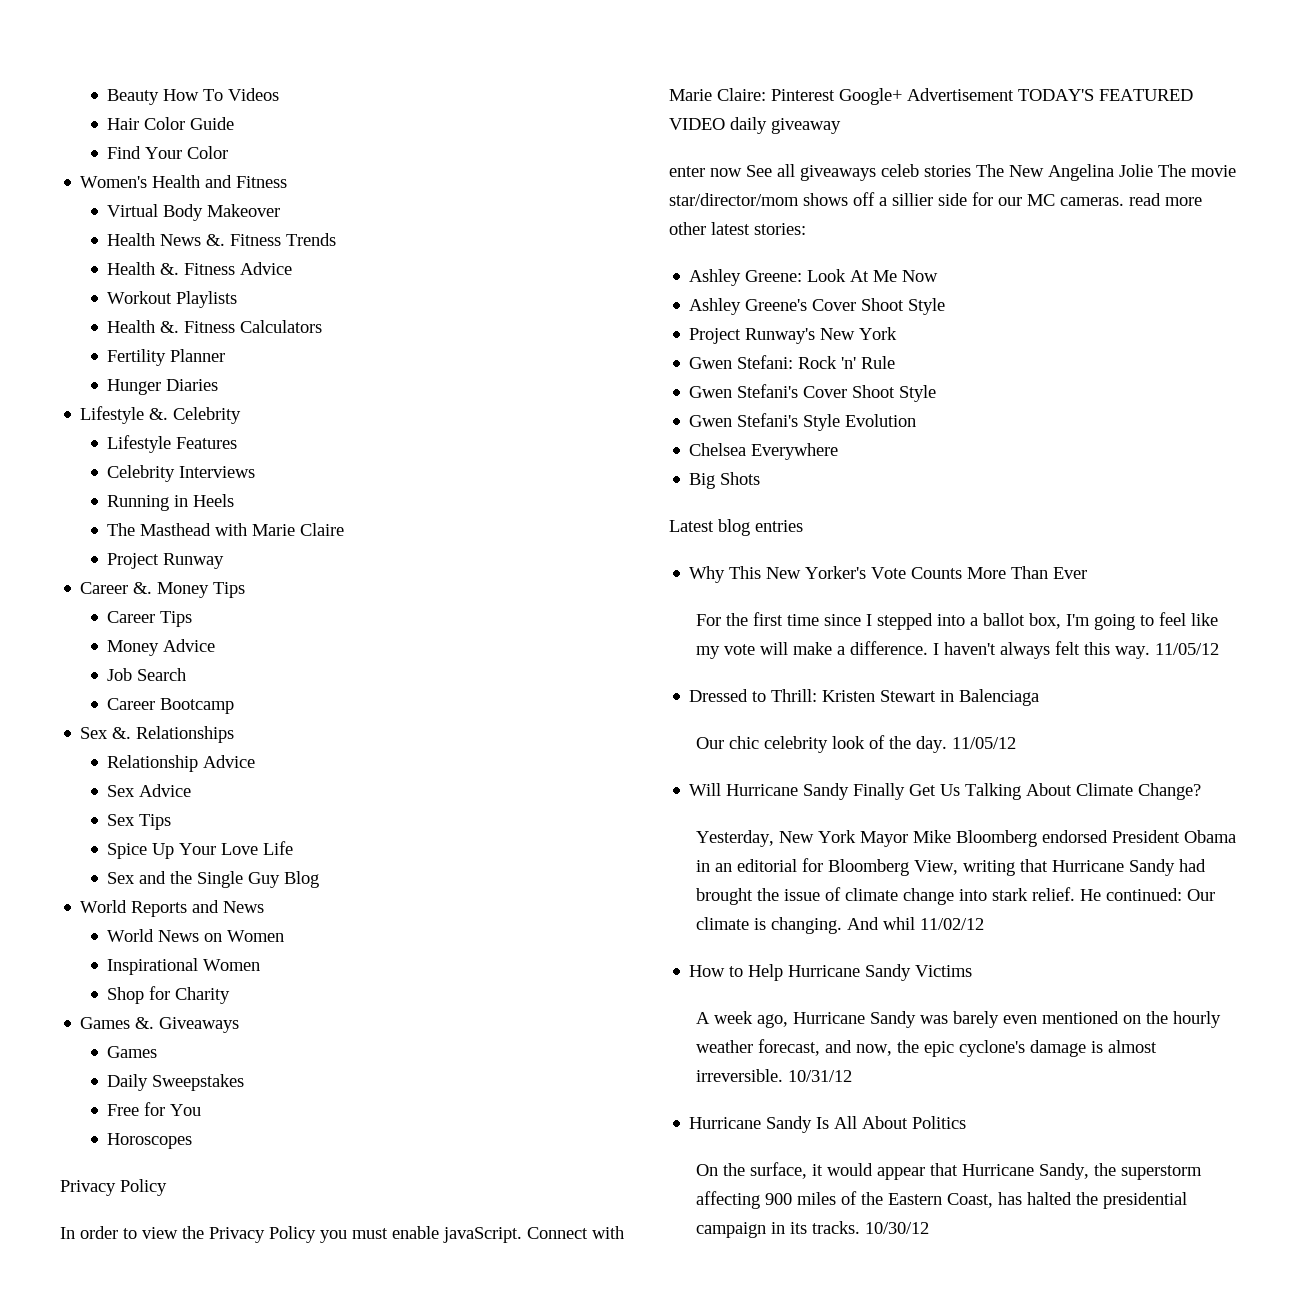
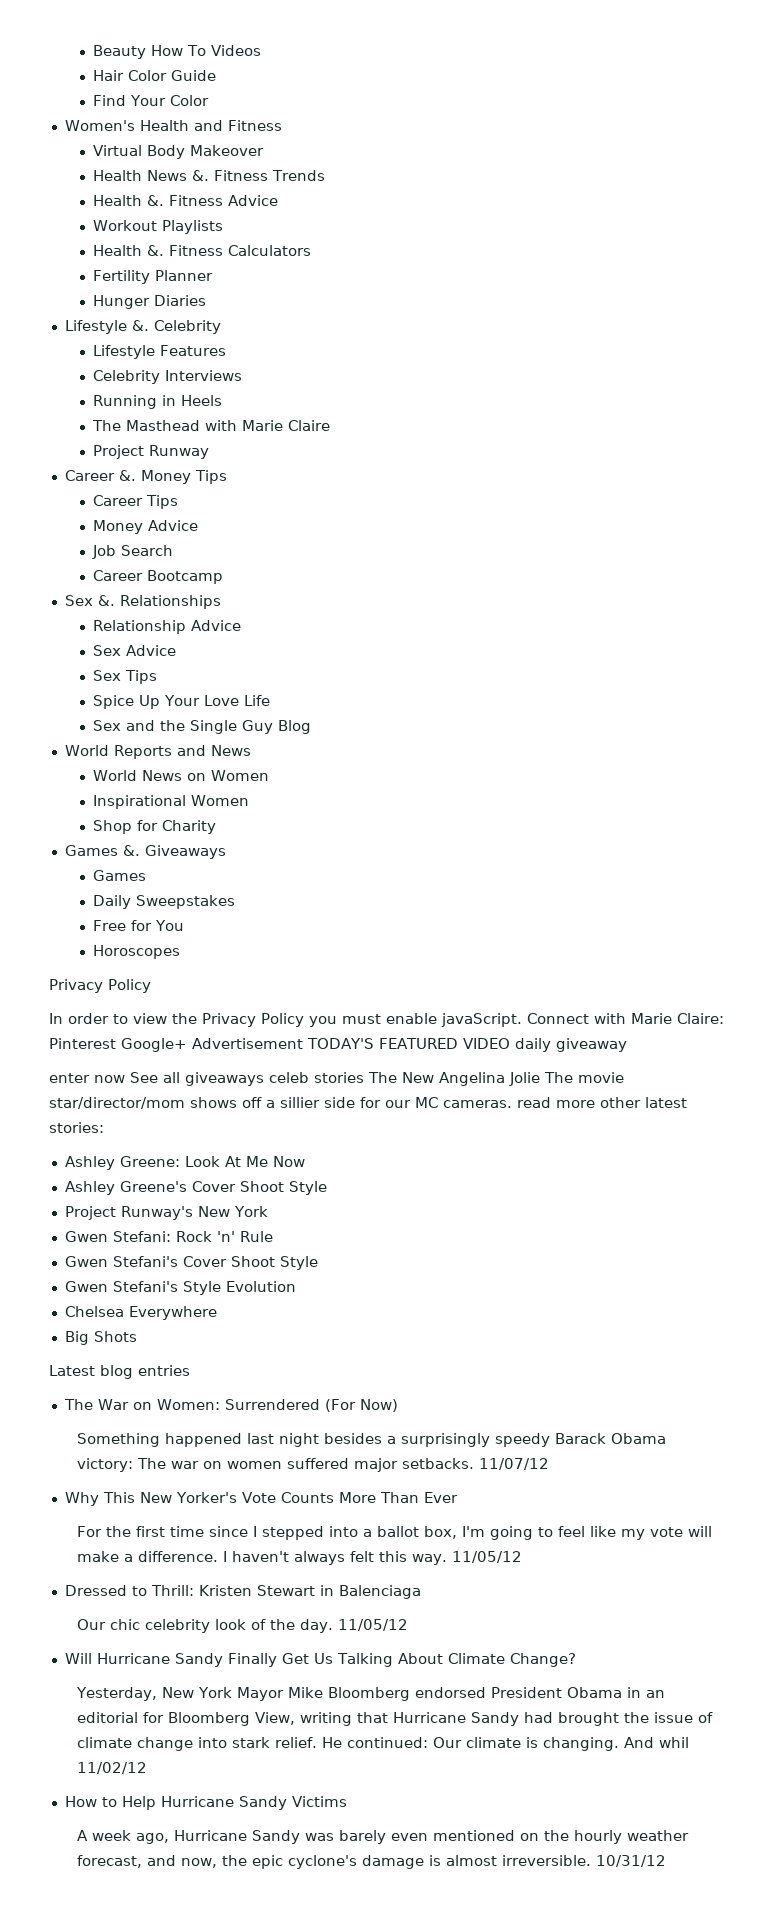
(803, 526) none -> [63,1399,398,1412] [76,1433,666,1447] [76,1458,549,1472] // The War on Women: Surrendered (For Now) // Something happened last night besides a surprisingly speedy Barack Obama victory: The war on women suffered major setbacks. 11/07/12
[689,1116,967,1133] [696,1162,1203,1180] [696,1191,1188,1209] [696,1221,930,1238] // Hurricane Sandy Is All About Politics // On the surface, it would appear that Hurricane Sandy, the superstorm affecting 900 miles of the Eastern Coast, has halted the presidential campaign in its tracks. 10/30/12 -> (666, 1861) none

